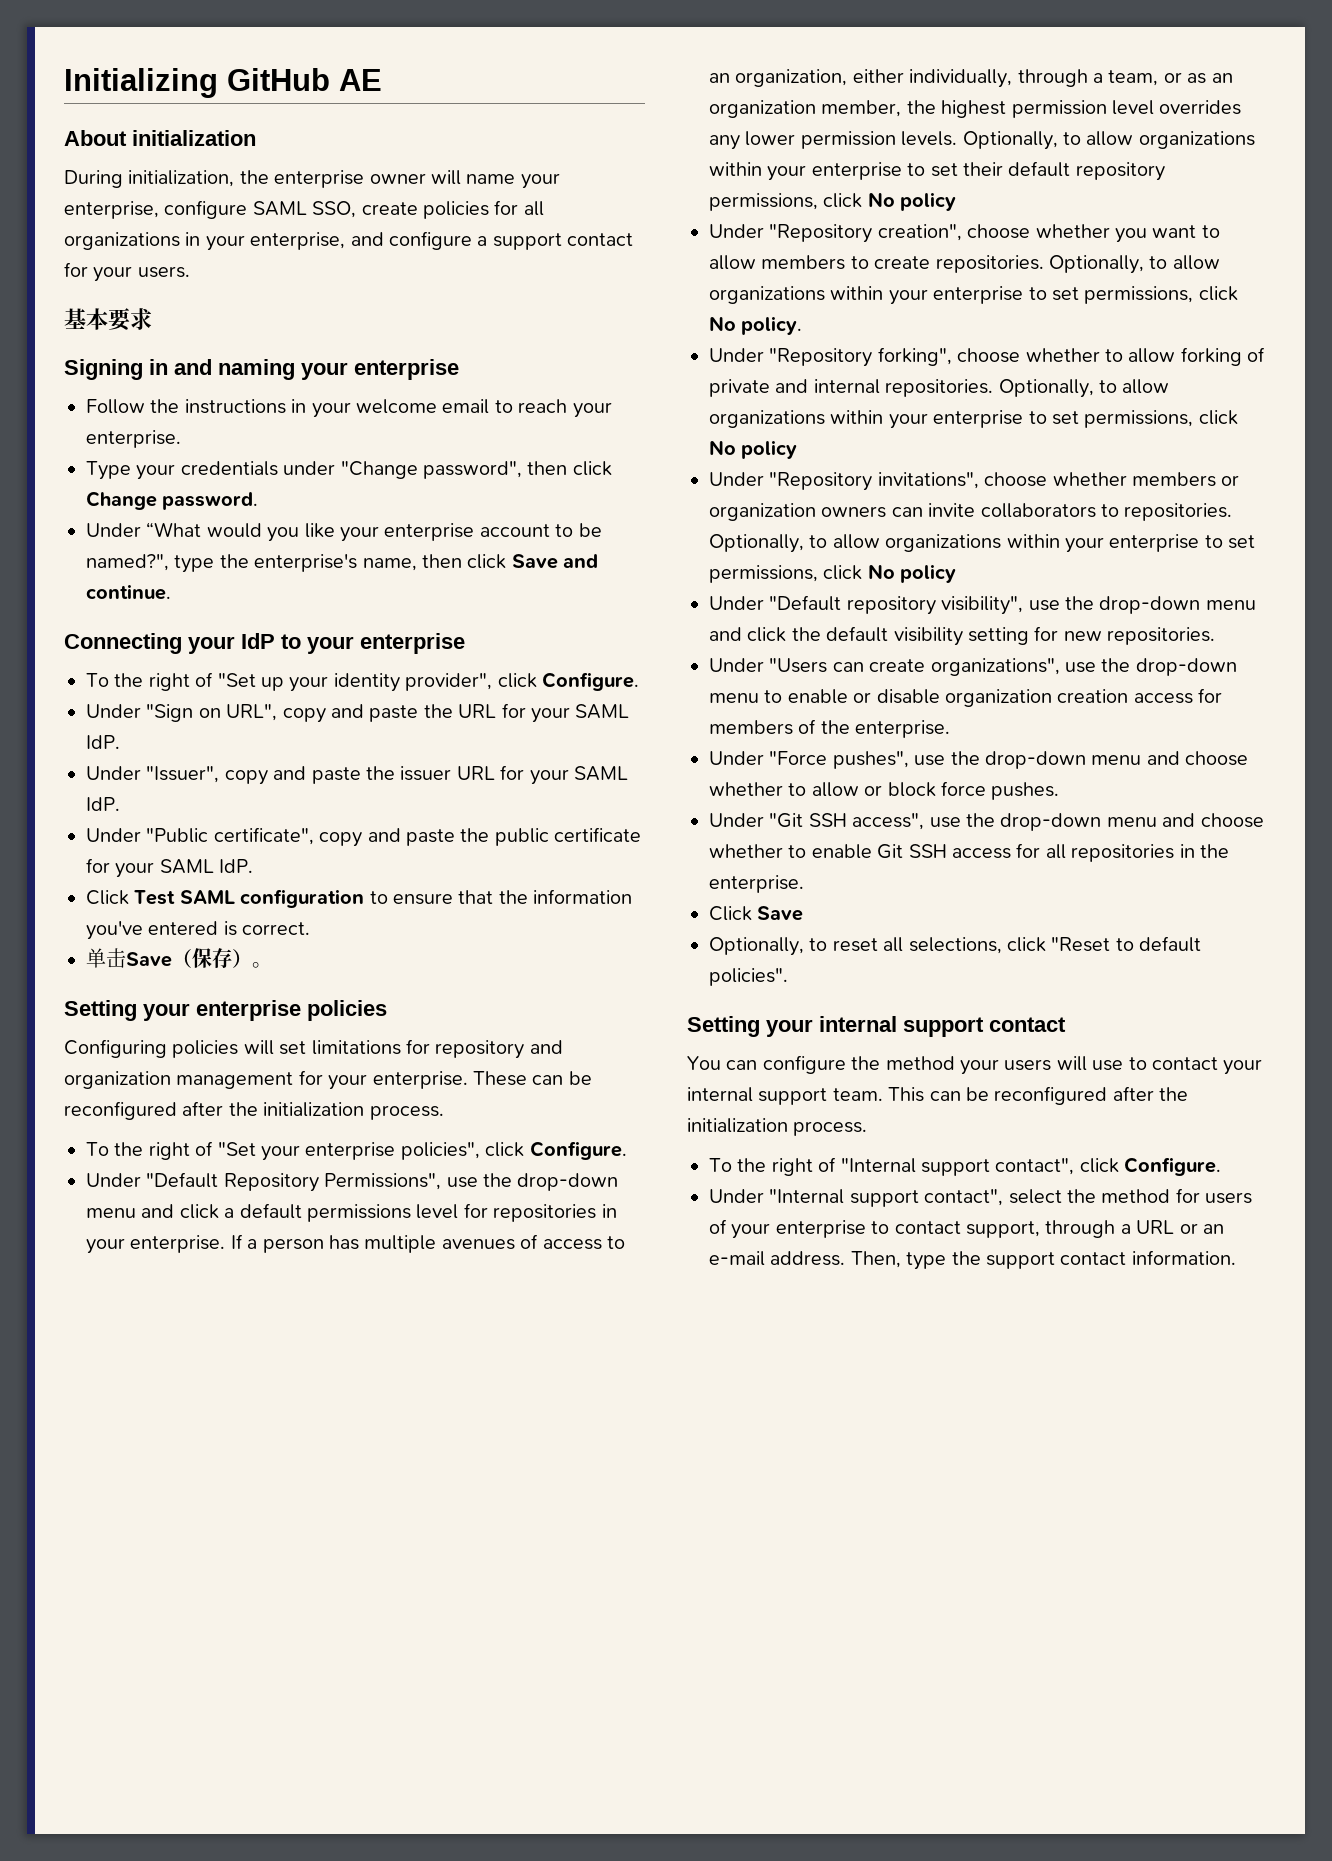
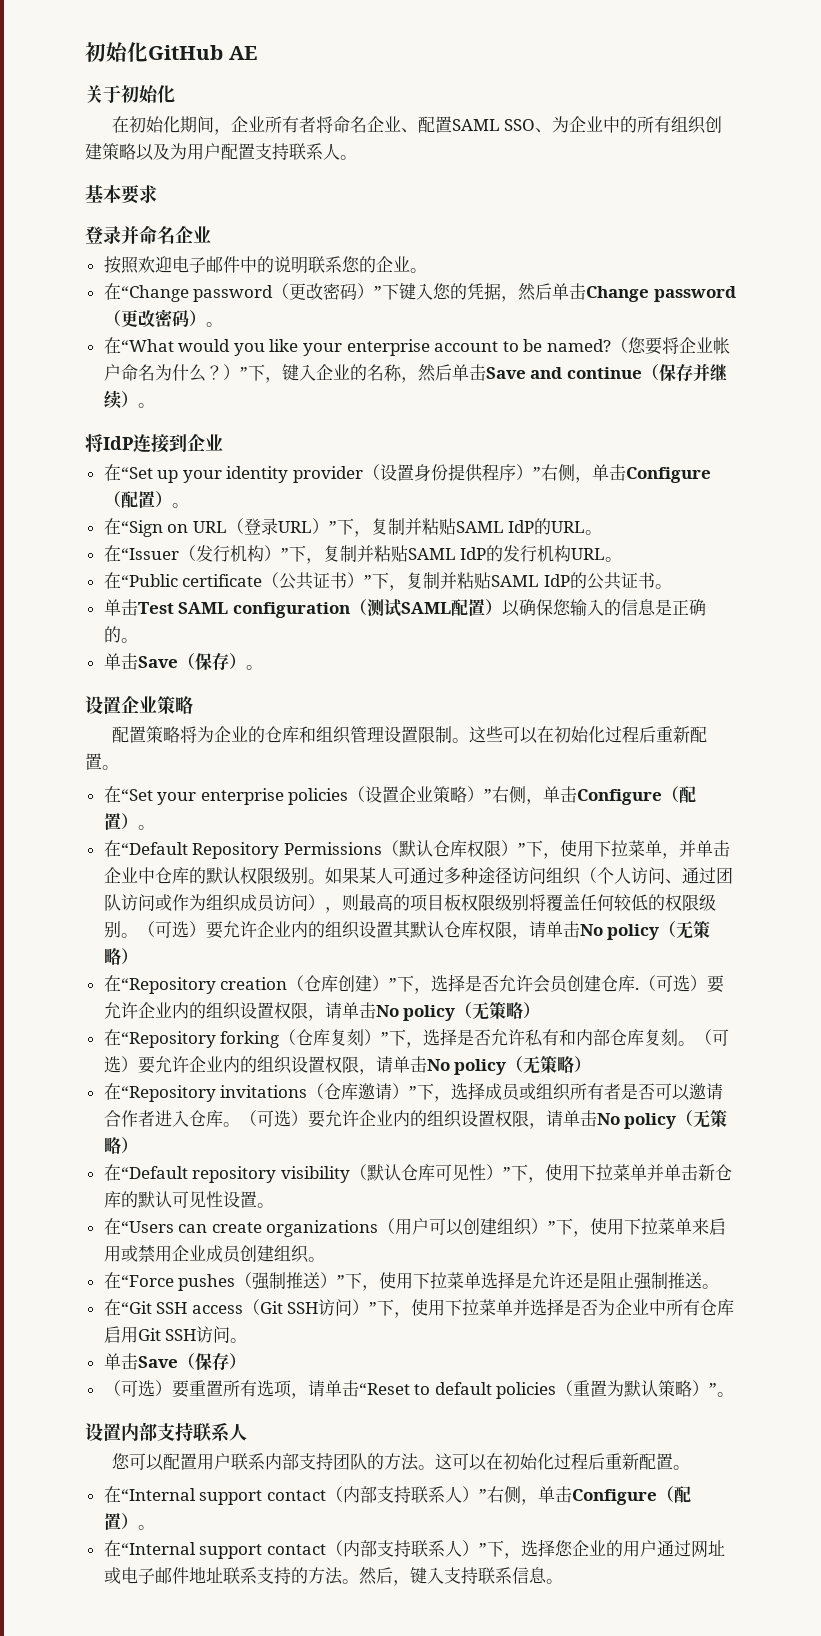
[64,68,218,98] Initializing -> [85,42,148,62] 初始化
[64,130,256,146] [64,170,560,189] [64,200,544,219] [64,231,634,251] [64,262,190,282] [64,308,152,331] [64,359,459,380] [86,399,612,418] [86,430,181,448] [86,461,612,480] [86,491,259,510] [86,523,141,537] About initialization // During initialization, the enterprise owner will name your enterprise, configure SAML SSO, create policies for all organizations in your enterprise, and configure a support contact for your users. // 基本要求 // Signing in and naming your enterprise // Follow the instructions in your welcome email to reach your enterprise. // Type your credentials under "Change password", then click Change password. // Under -> [85,85,175,104] [111,116,723,135] [85,143,357,161] [85,185,157,204] [85,225,211,244] [103,256,427,274] [103,283,736,302] [103,309,223,328] [103,337,121,354] 关于初始化 // 在初始化期间，企业所有者将命名企业、配置SAML SSO、为企业中的所有组织创建策略以及为用户配置支持联系人。 // 基本要求 // 登录并命名企业 // 按照欢迎电子邮件中的说明联系您的企业。 // 在“Change password（更改密码）”下键入您的凭据，然后单击Change password（更改密码）。 // 在
[86,554,599,573] [86,584,171,600] [64,633,465,654] [86,672,639,692] [86,703,630,723] [86,735,120,749] [86,765,628,785] [86,797,120,811] [86,827,642,847] [86,858,254,878] [86,889,633,908] [86,921,311,940] named?", type the enterprise's name, then click Save and continue. // Connecting your IdP to your enterprise // To the right of "Set up your identity provider", click Configure. // Under "Sign on URL", copy and paste the URL for your SAML IdP. // Under "Issuer", copy and paste the issuer URL for your SAML IdP. // Under "Public certificate", copy and paste the public certificate for your SAML IdP. // Click Test SAML configuration to ensure that the information you've entered is correct. -> [547,337,731,355] [103,363,728,383] [103,390,155,409] [85,433,223,453] [103,464,712,483] [103,491,189,508] [103,518,603,537] [103,545,623,564] [103,572,672,591] [103,599,706,618] [103,626,138,643] named?（您要将企业帐户命名为什么？）”下，键入企业的名称，然后单击Save and continue（保存并继续）。 // 将IdP连接到企业 // 在“Set up your identity provider（设置身份提供程序）”右侧，单击Configure（配置）。 // 在“Sign on URL（登录URL）”下，复制并粘贴SAML IdP的URL。 // 在“Issuer（发行机构）”下，复制并粘贴SAML IdP的发行机构URL。 // 在“Public certificate（公共证书）”下，复制并粘贴SAML IdP的公共证书。 // 单击Test SAML configuration（测试SAML配置）以确保您输入的信息是正确的。
[64,1000,387,1021] [64,1039,563,1059] [64,1070,592,1090] [64,1101,444,1120] [86,1141,627,1161] [86,1172,619,1192] [86,1203,617,1222] [86,1234,625,1254] [709,69,1233,88] [709,100,1242,118] [709,131,1255,150] [709,161,1165,181] [709,192,957,211] [709,224,1220,243] [709,255,1220,274] [709,286,1238,305] [709,316,803,335] [709,347,1266,367] [709,379,1170,398] [709,410,1238,429] [709,440,798,459] [709,472,1240,491] [709,503,1233,521] [709,534,1256,553] [709,564,957,583] [709,595,1256,615] [709,626,1216,646] [709,658,1237,676] [709,688,1223,707] [709,719,951,738] [709,751,1249,769] [709,781,1060,800] [709,813,1264,831] [709,843,1229,862] [709,875,804,893] [709,906,804,921] [709,936,1202,956] [709,968,788,986] [687,1016,1066,1037] [687,1055,1263,1075] [687,1086,1189,1105] [687,1118,868,1136] [709,1157,1222,1176] [709,1188,1253,1207] [709,1219,1224,1239] [709,1250,1236,1270] Setting your enterprise policies // Configuring policies will set limitations for repository and organization management for your enterprise. These can be reconfigured after the initialization process. // To the right of "Set your enterprise policies", click Configure. // Under "Default Repository Permissions", use the drop-down menu and click a default permissions level for repositories in your enterprise. If a person has multiple avenues of access to an organization, either individually, through a team, or as an organization member, the highest permission level overrides any lower permission levels. Optionally, to allow organizations within your enterprise to set their default repository permissions, click No policy // Under "Repository creation", choose whether you want to allow members to create repositories. Optionally, to allow organizations within your enterprise to set permissions, click No policy. // Under "Repository forking", choose whether to allow forking of private and internal repositories. Optionally, to allow organizations within your enterprise to set permissions, click No policy // Under "Repository invitations", choose whether members or organization owners can invite collaborators to repositories. Optionally, to allow organizations within your enterprise to set permissions, click No policy // Under "Default repository visibility", use the drop-down menu and click the default visibility setting for new repositories. // Under "Users can create organizations", use the drop-down menu to enable or disable organization creation access for members of the enterprise. // Under "Force pushes", use the drop-down menu and choose whether to allow or block force pushes. // Under "Git SSH access", use the drop-down menu and choose whether to enable Git SSH access for all repositories in the enterprise. // Click Save // Optionally, to reset all selections, click "Reset to default policies". // Setting your internal support contact // You can configure the method your users will use to contact your internal support team. This can be reconfigured after the initialization process. // To the right of "Internal support contact", click Configure. // Under "Internal support contact", select the method for users of your enterprise to contact support, through a URL or an e-mail address. Then, type the support contact information. -> [85,695,193,714] [111,726,707,744] [85,753,119,770] [103,786,697,805] [103,813,155,830] [103,840,730,859] [103,867,733,885] [103,894,716,913] [103,920,711,940] [103,948,138,965] [103,974,725,994] [103,1001,541,1021] [103,1028,730,1048] [103,1055,592,1075] [103,1082,724,1102] [103,1109,728,1129] [103,1137,138,1154] [103,1164,732,1183] [103,1191,274,1208] [103,1218,727,1237] [103,1245,325,1263] [103,1271,720,1291] [103,1298,735,1318] [103,1326,248,1343] [103,1353,246,1370] [103,1380,735,1399] [85,1422,247,1442] [111,1453,690,1471] [103,1486,691,1505] [103,1513,155,1530] [103,1539,725,1559] [103,1567,563,1586] 设置企业策略 // 配置策略将为企业的仓库和组织管理设置限制。这些可以在初始化过程后重新配置。 // 在“Set your enterprise policies（设置企业策略）”右侧，单击Configure（配置）。 // 在“Default Repository Permissions（默认仓库权限）”下，使用下拉菜单，并单击企业中仓库的默认权限级别。如果某人可通过多种途径访问组织（个人访问、通过团队访问或作为组织成员访问），则最高的项目板权限级别将覆盖任何较低的权限级别。（可选）要允许企业内的组织设置其默认仓库权限，请单击No policy（无策略） // 在“Repository creation（仓库创建）”下，选择是否允许会员创建仓库.（可选）要允许企业内的组织设置权限，请单击No policy（无策略） // 在“Repository forking（仓库复刻）”下，选择是否允许私有和内部仓库复刻。（可选）要允许企业内的组织设置权限，请单击No policy（无策略） // 在“Repository invitations（仓库邀请）”下，选择成员或组织所有者是否可以邀请合作者进入仓库。（可选）要允许企业内的组织设置权限，请单击No policy（无策略） // 在“Default repository visibility（默认仓库可见性）”下，使用下拉菜单并单击新仓库的默认可见性设置。 // 在“Users can create organizations（用户可以创建组织）”下，使用下拉菜单来启用或禁用企业成员创建组织。 // 在“Force pushes（强制推送）”下，使用下拉菜单选择是允许还是阻止强制推送。 // 在“Git SSH access（Git SSH访问）”下，使用下拉菜单并选择是否为企业中所有仓库启用Git SSH访问。 // 单击Save（保存） // （可选）要重置所有选项，请单击“Reset to default policies（重置为默认策略）”。 // 设置内部支持联系人 // 您可以配置用户联系内部支持团队的方法。这可以在初始化过程后重新配置。 // 在“Internal support contact（内部支持联系人）”右侧，单击Configure（配置）。 // 在“Internal support contact（内部支持联系人）”下，选择您企业的用户通过网址或电子邮件地址联系支持的方法。然后，键入支持联系信息。

